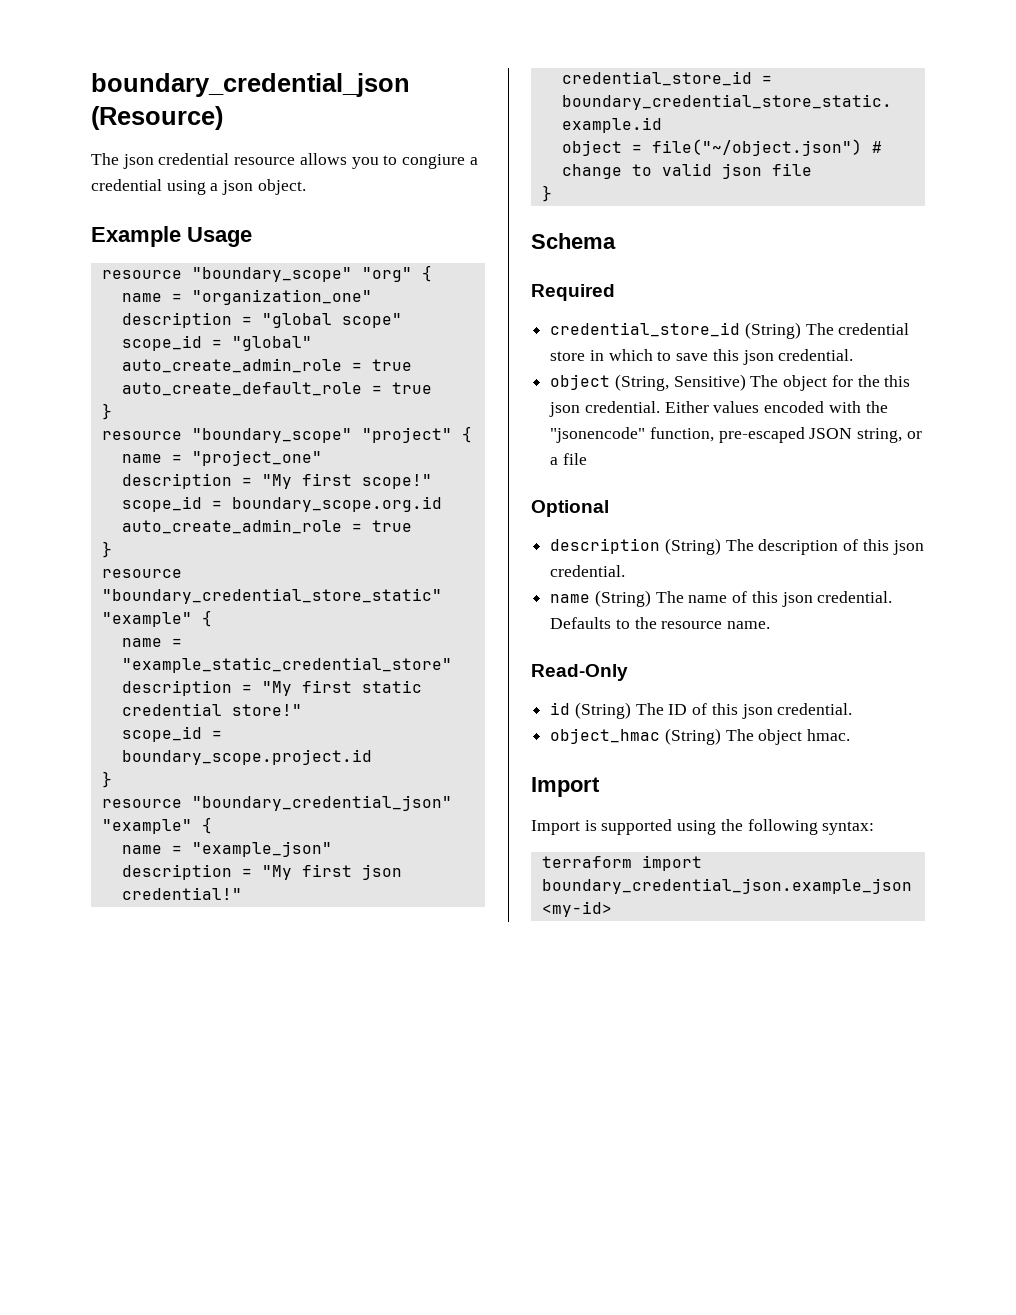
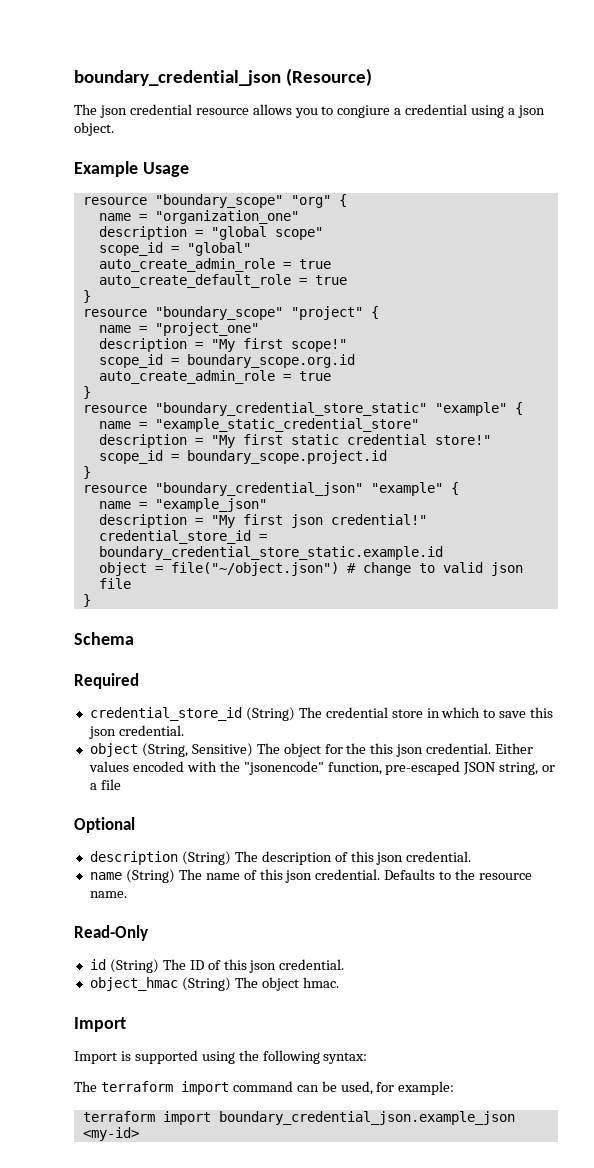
(875, 828) none -> [74,1081,455,1095] // The terraform import command can be used, for example:

